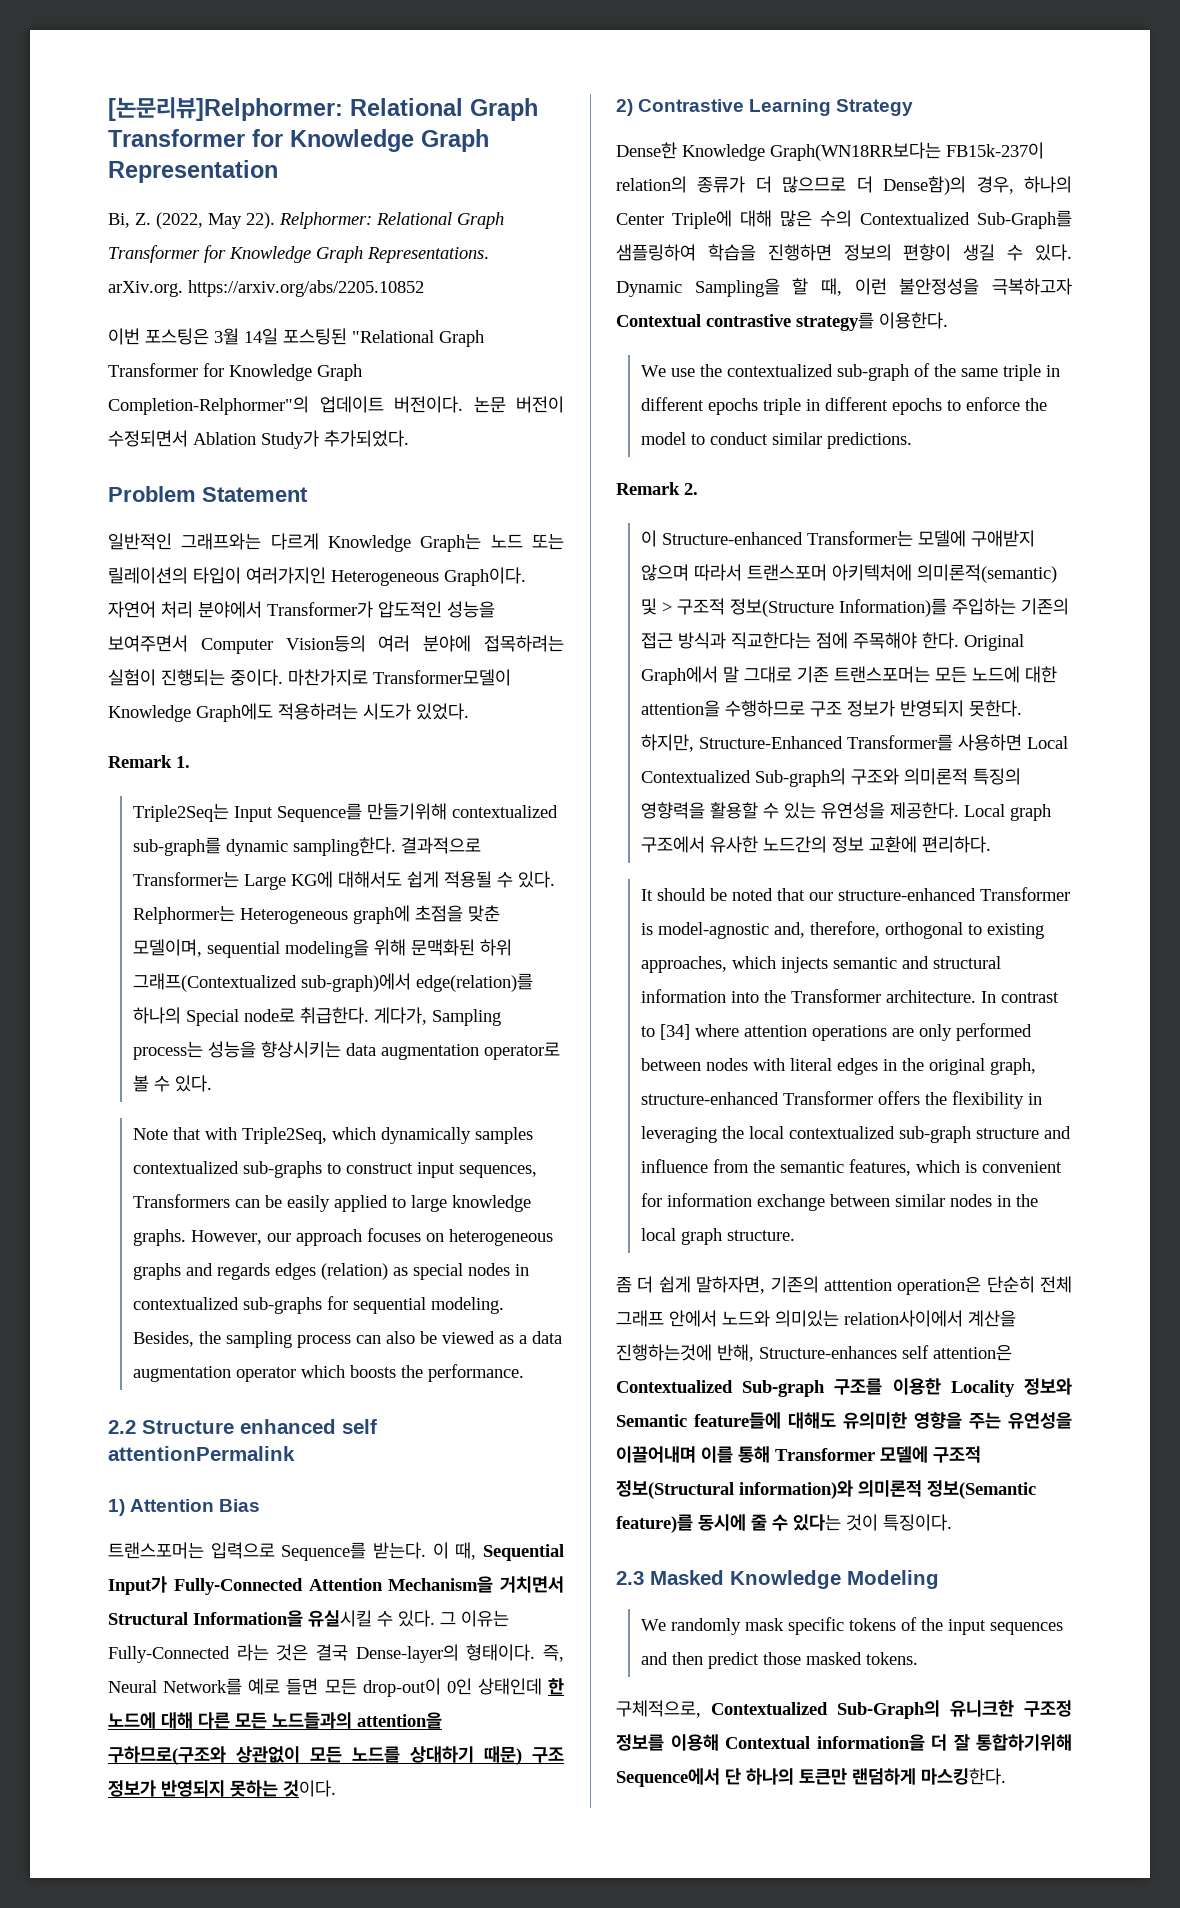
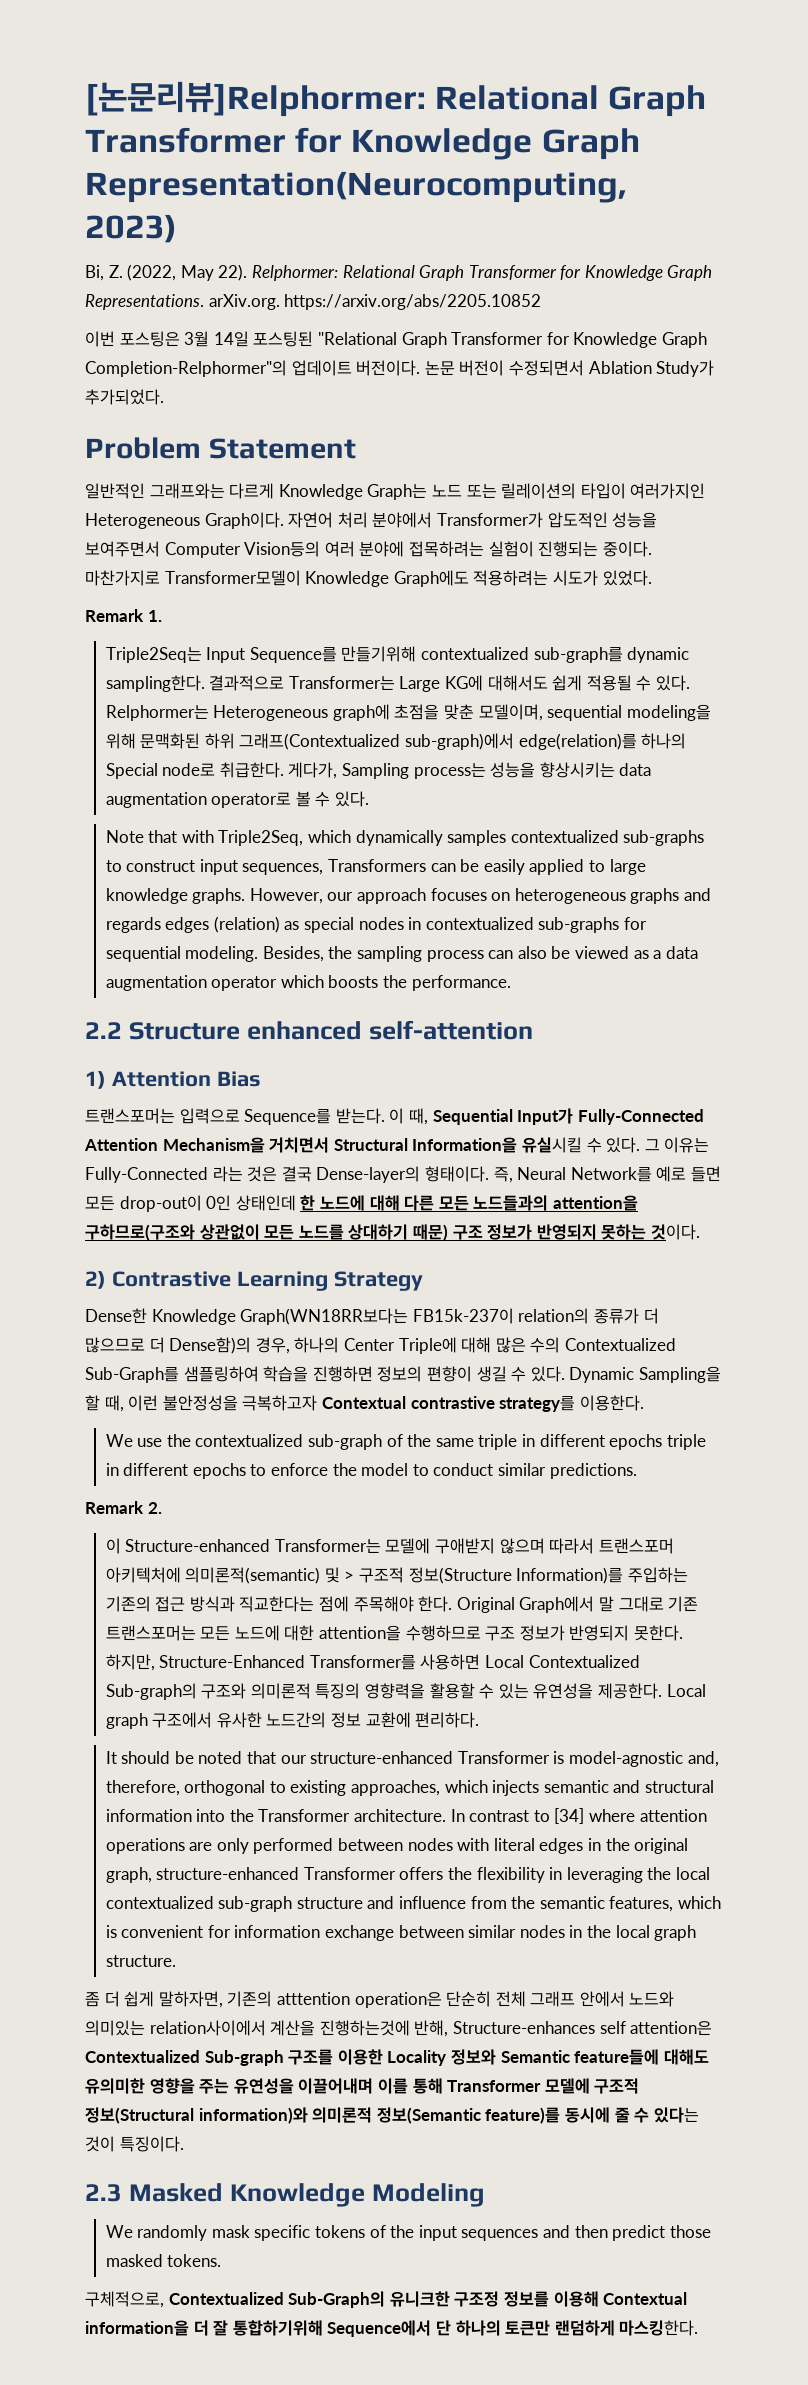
[108,160,278,183] Representation -> [85,171,627,203] [85,214,177,243] Representation(Neurocomputing, 2023)
[342,1419,377,1434] [108,1446,295,1461] self attentionPermalink -> [368,1020,533,1040] self-attention

